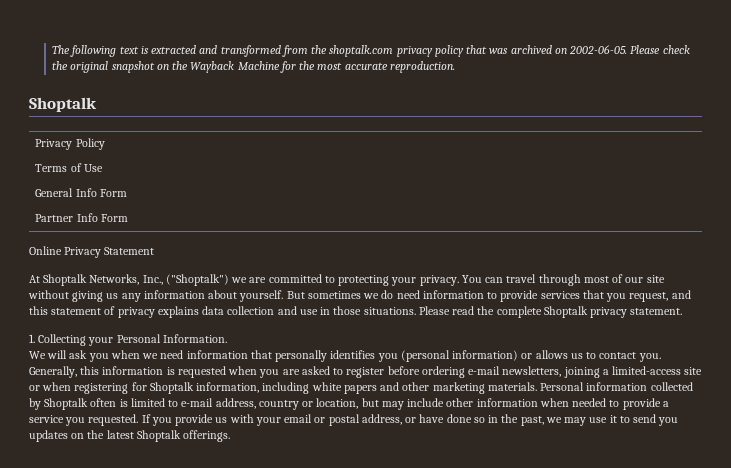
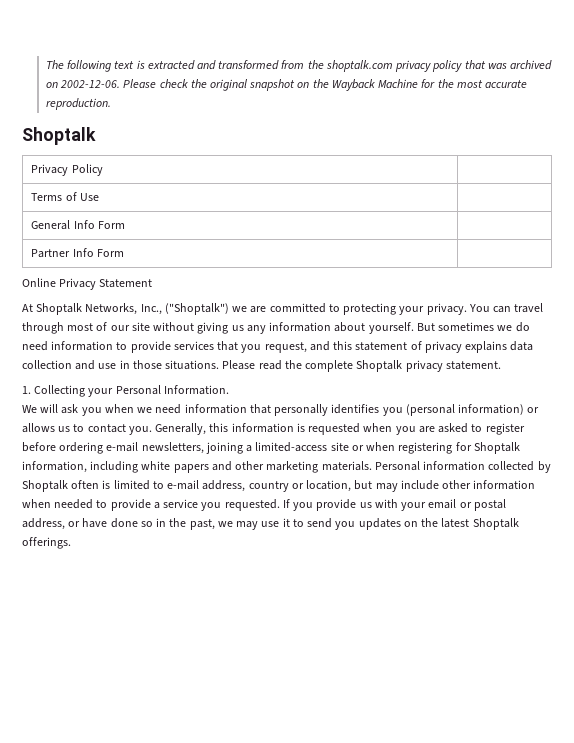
[569,45,628,54] 2002-06-05. -> [60,80,121,88] 2002-12-06.

